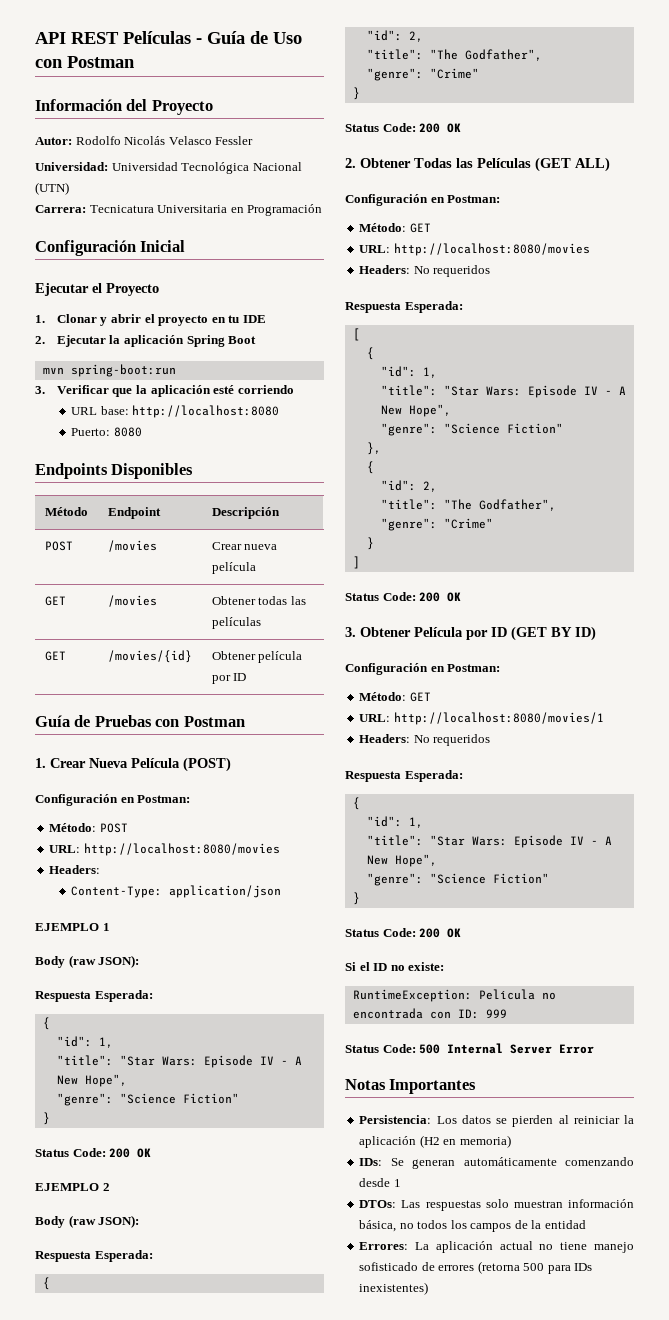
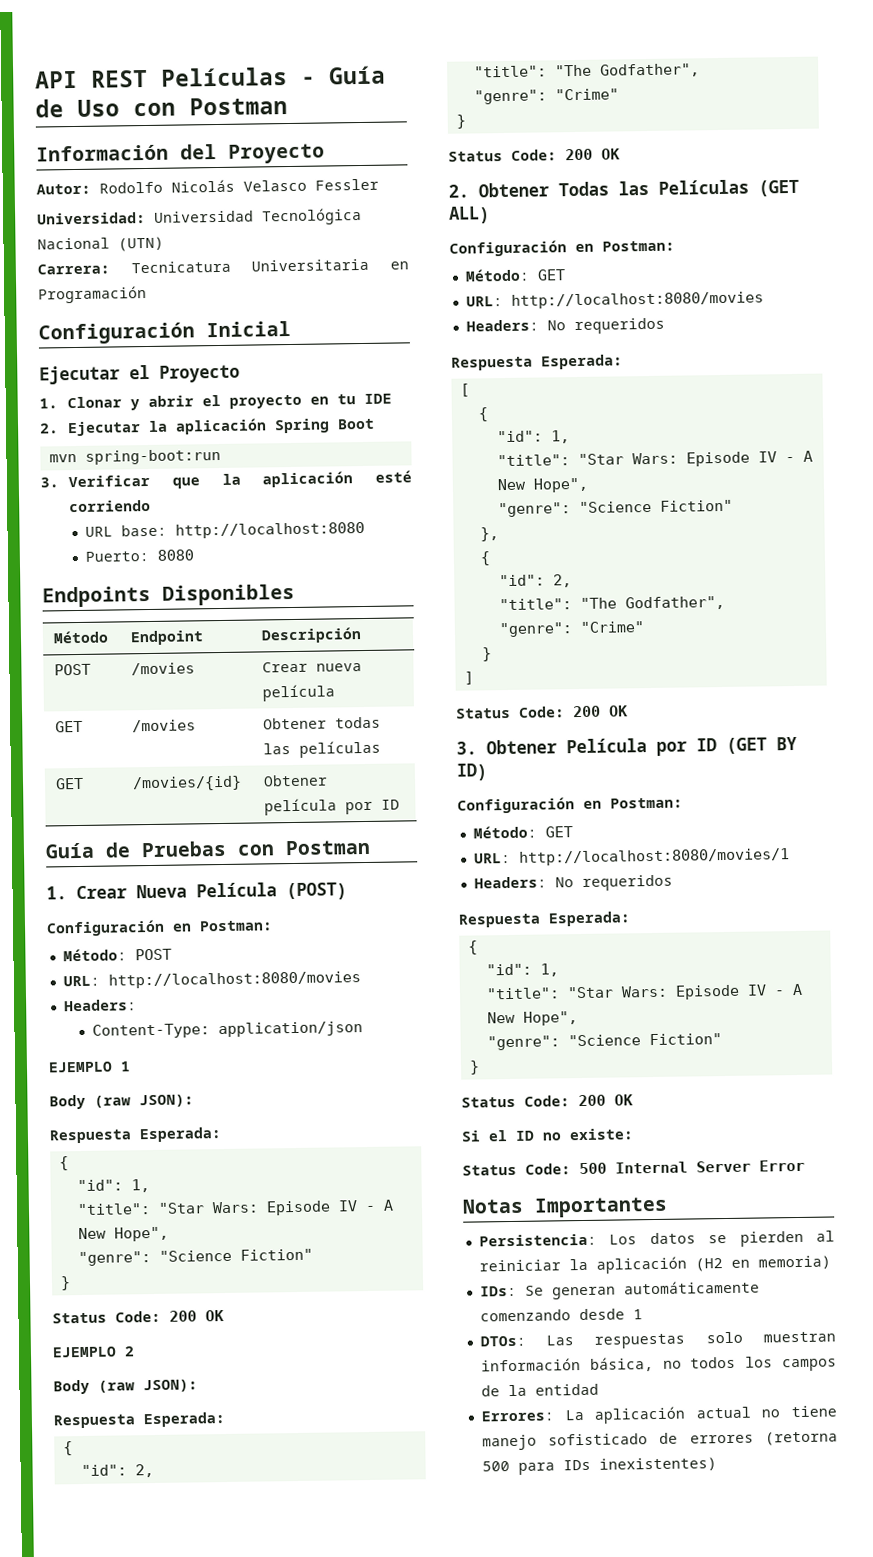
[352,989,556,1002] [352,1008,507,1019] // RuntimeException: Película no encontrada con ID: 999 -> (634, 1134) none

